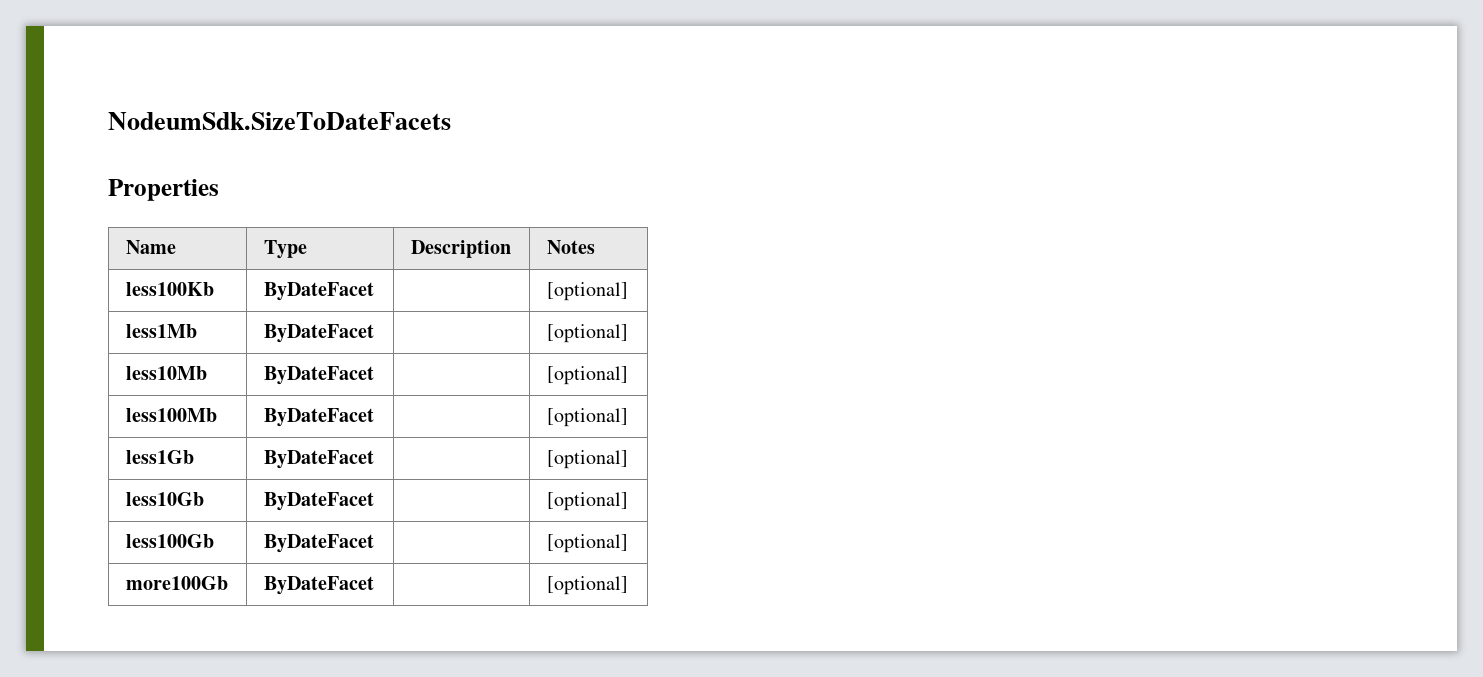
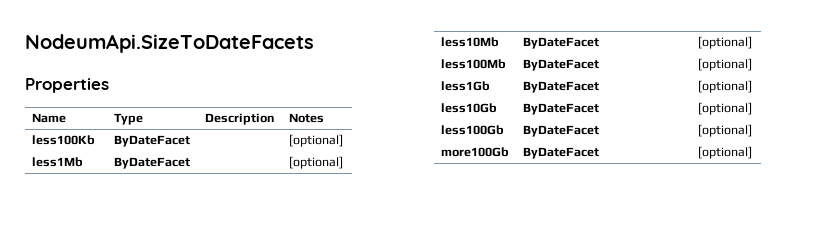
[108,112,451,130] NodeumSdk.SizeToDateFacets -> [25,34,314,53] NodeumApi.SizeToDateFacets

